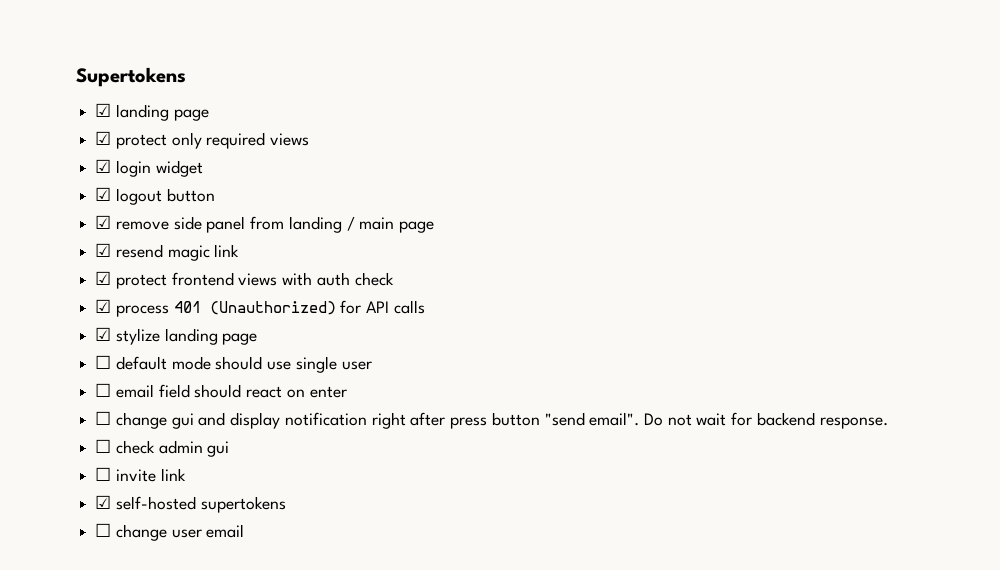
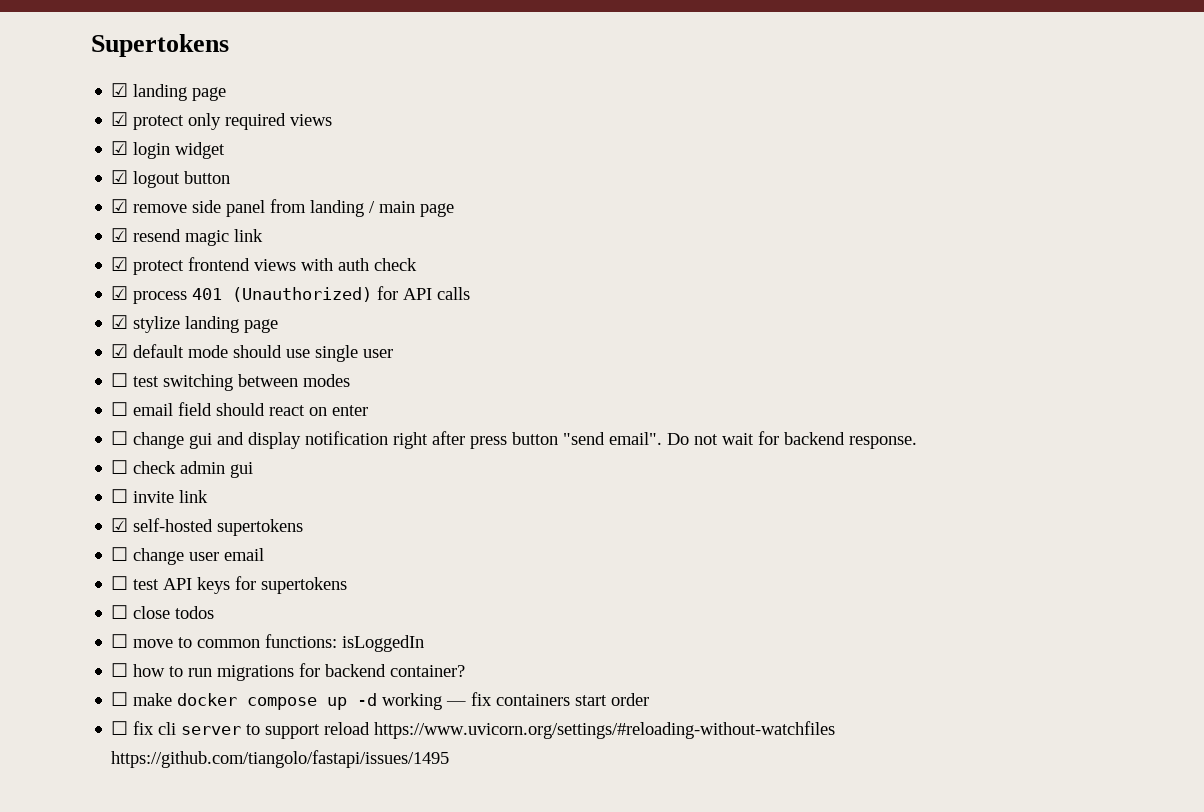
[95,355,112,369] ☐ -> [111,344,129,358] ☑
(372, 365) none -> [111,373,351,391] // ☐ test switching between modes
(245, 531) none -> [111,576,348,594] [111,605,215,619] [111,634,425,652] [111,663,466,681] [111,692,650,710] [111,721,836,739] [111,750,450,768] // ☐ test API keys for supertokens // ☐ close todos // ☐ move to common functions: isLoggedIn // ☐ how to run migrations for backend container? // ☐ make docker compose up -d working — fix containers start order // ☐ fix cli server to support reload https://www.uvicorn.org/settings/#reloading-without-watchfiles https://github.com/tiangolo/fastapi/issues/1495

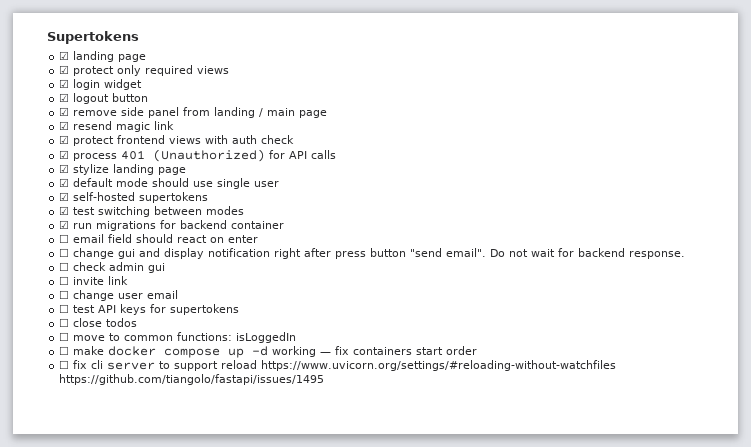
[111,373,129,387] ☐ -> [59,192,209,203] [59,206,70,215] ☑ self-hosted supertokens // ☑
(351, 380) none -> [59,220,285,231] // ☑ run migrations for backend container
[111,518,304,536] // ☑ self-hosted supertokens -> (129, 280) none
[111,663,466,681] // ☐ how to run migrations for backend container? -> (297, 337) none

